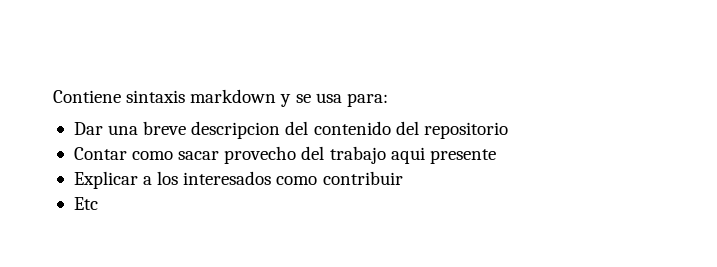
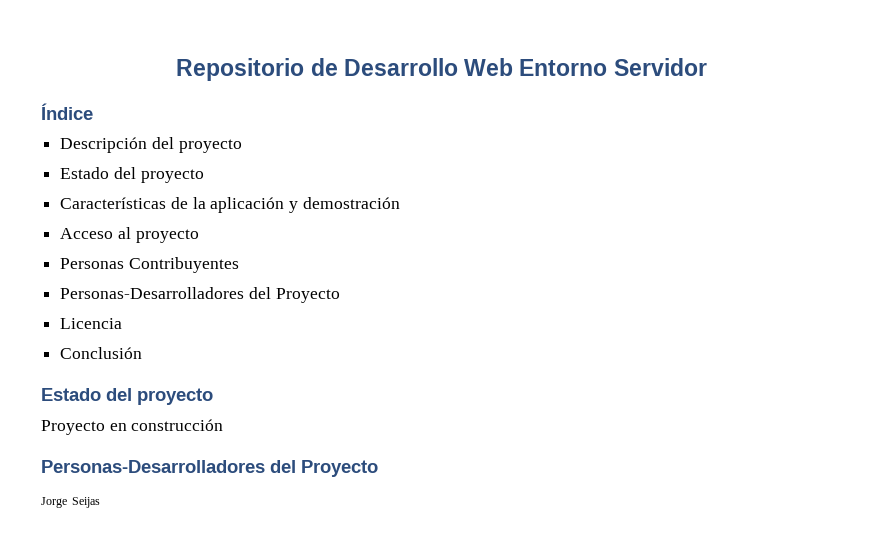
[53,89,388,107] [73,121,508,139] [73,146,496,164] [73,171,403,189] [73,197,98,210] Contiene sintaxis markdown y se usa para: // Dar una breve descripcion del contenido del repositorio // Contar como sacar provecho del trabajo aqui presente // Explicar a los interesados como contribuir // Etc -> [176,58,707,81] [41,103,93,120] [60,137,242,153] [60,167,204,183] [60,197,400,213] [60,227,199,243] [60,257,239,273] [60,287,340,303] [60,318,123,329] [60,347,143,359] [41,388,213,405] [41,419,224,435] [41,460,378,477] [41,497,100,508] Repositorio de Desarrollo Web Entorno Servidor // Índice // Descripción del proyecto // Estado del proyecto // Características de la aplicación y demostración // Acceso al proyecto // Personas Contribuyentes // Personas-Desarrolladores del Proyecto // Licencia // Conclusión // Estado del proyecto // Proyecto en construcción // Personas-Desarrolladores del Proyecto // Jorge Seijas

